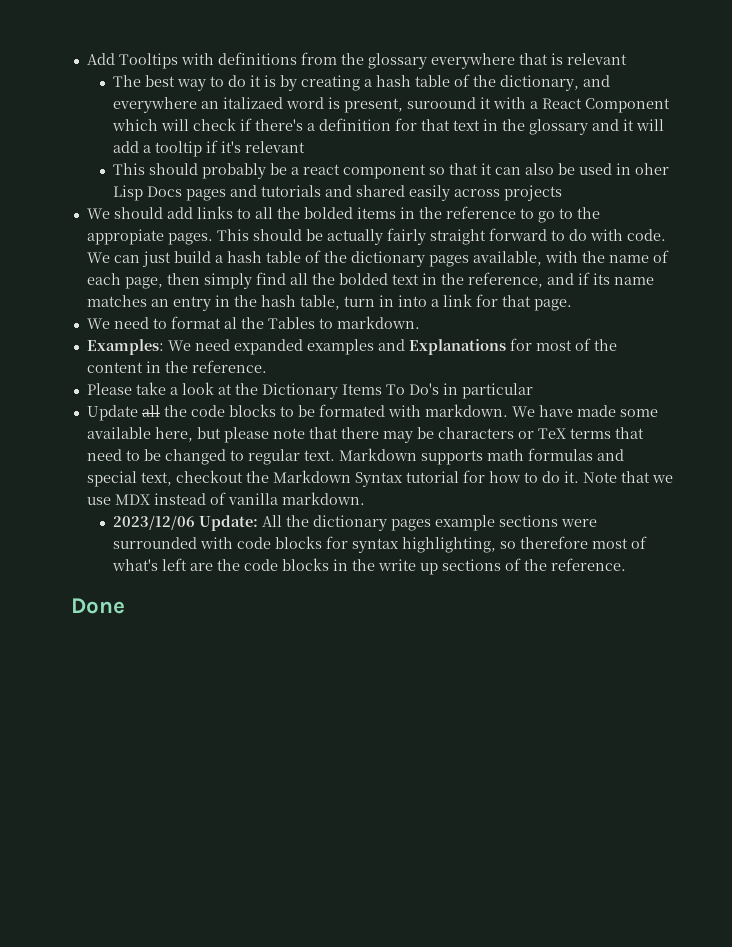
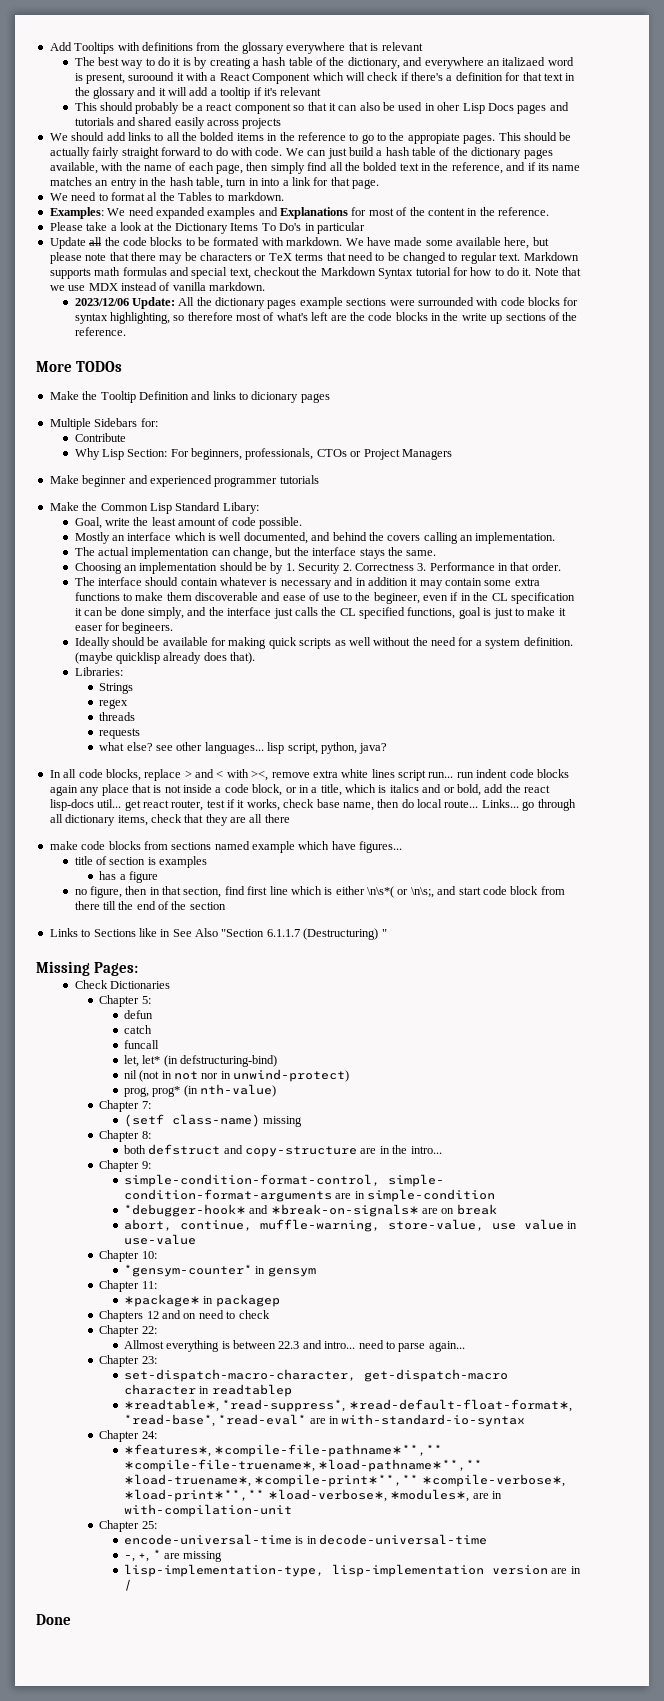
(626, 564) none -> [36,361,123,372] [49,391,330,403] [49,418,158,430] [74,433,126,442] [74,448,452,460] [49,475,319,487] [49,502,259,514] [74,517,303,529] [74,532,556,544] [74,547,437,559] [74,562,561,574] [74,577,540,589] [74,592,575,604] [74,607,566,619] [74,622,174,634] [74,637,573,649] [74,652,255,664] [74,667,123,676] [99,683,134,694] [99,699,129,709] [99,712,136,721] [99,728,141,739] [99,742,388,754] [49,769,569,781] [49,784,550,796] [49,799,576,811] [49,814,290,826] [49,841,403,853] [74,856,207,868] [99,871,158,883] [74,886,565,898] [74,901,226,910] [49,928,387,940] [36,961,139,976] [74,980,170,989] [99,995,151,1007] [123,1010,153,1019] [123,1025,152,1034] [123,1040,159,1049] [123,1055,278,1067] [123,1069,350,1082] [123,1084,277,1097] [99,1100,151,1112] [123,1114,303,1127] [99,1130,151,1142] [123,1144,442,1157] [99,1160,151,1172] [123,1174,444,1187] [123,1189,496,1202] [123,1204,497,1217] [123,1219,578,1232] [123,1234,196,1245] [99,1250,157,1262] [123,1264,316,1277] [99,1280,157,1292] [123,1294,280,1307] [99,1310,270,1322] [99,1325,157,1337] [123,1340,465,1352] [99,1355,157,1367] [123,1369,508,1382] [123,1384,292,1397] [123,1399,572,1412] [123,1414,526,1427] [99,1430,157,1442] [123,1444,443,1457] [123,1459,483,1472] [123,1474,566,1487] [123,1489,503,1502] [123,1504,292,1517] [99,1520,157,1532] [123,1534,488,1545] [123,1549,223,1562] [123,1564,581,1577] [123,1579,132,1591] // More TODOs // Make the Tooltip Definition and links to dicionary pages // Multiple Sidebars for: // Contribute // Why Lisp Section: For beginners, professionals, CTOs or Project Managers // Make beginner and experienced programmer tutorials // Make the Common Lisp Standard Libary: // Goal, write the least amount of code possible. // Mostly an interface which is well documented, and behind the covers calling an implementation. // The actual implementation can change, but the interface stays the same. // Choosing an implementation should be by 1. Security 2. Correctness 3. Performance in that order. // The interface should contain whatever is necessary and in addition it may contain some extra functions to make them discoverable and ease of use to the begineer, even if in the CL specification it can be done simply, and the interface just calls the CL specified functions, goal is just to make it easer for begineers. // Ideally should be available for making quick scripts as well without the need for a system definition. (maybe quicklisp already does that). // Libraries: // Strings // regex // threads // requests // what else? see other languages... lisp script, python, java? // In all code blocks, replace > and < with ><, remove extra white lines script run... run indent code blocks again any place that is not inside a code block, or in a title, which is italics and or bold, add the react lisp-docs util... get react router, test if it works, check base name, then do local route... Links... go through all dictionary items, check that they are all there // make code blocks from sections named example which have figures... // title of section is examples // has a figure // no figure, then in that section, find first line which is either \n\s*( or \n\s;, and start code block from there till the end of the section // Links to Sections like in See Also "Section 6.1.1.7 (Destructuring) " // Missing Pages: // Check Dictionaries // Chapter 5: // defun // catch // funcall // let, let* (in defstructuring-bind) // nil (not in not nor in unwind-protect) // prog, prog* (in nth-value) // Chapter 7: // (setf class-name) missing // Chapter 8: // both defstruct and copy-structure are in the intro... // Chapter 9: // simple-condition-format-control, simple- condition-format-arguments are in simple-condition // *debugger-hook∗ and ∗break-on-signals∗ are on break // abort, continue, muffle-warning, store-value, use value in use-value // Chapter 10: // *gensym-counter* in gensym // Chapter 11: // ∗package∗ in packagep // Chapters 12 and on need to check // Chapter 22: // Allmost everything is between 22.3 and intro... need to parse again... // Chapter 23: // set-dispatch-macro-character, get-dispatch-macro character in readtablep // ∗readtable∗, *read-suppress*, ∗read-default-float-format∗, *read-base*, *read-eval* are in with-standard-io-syntax // Chapter 24: // ∗features∗, ∗compile-file-pathname∗**,** ∗compile-file-truename∗, ∗load-pathname∗**,** ∗load-truename∗, ∗compile-print∗**,** ∗compile-verbose∗, ∗load-print∗**,** ∗load-verbose∗, ∗modules∗, are in with-compilation-unit // Chapter 25: // encode-universal-time is in decode-universal-time // -, +, * are missing // lisp-implementation-type, lisp-implementation version are in /

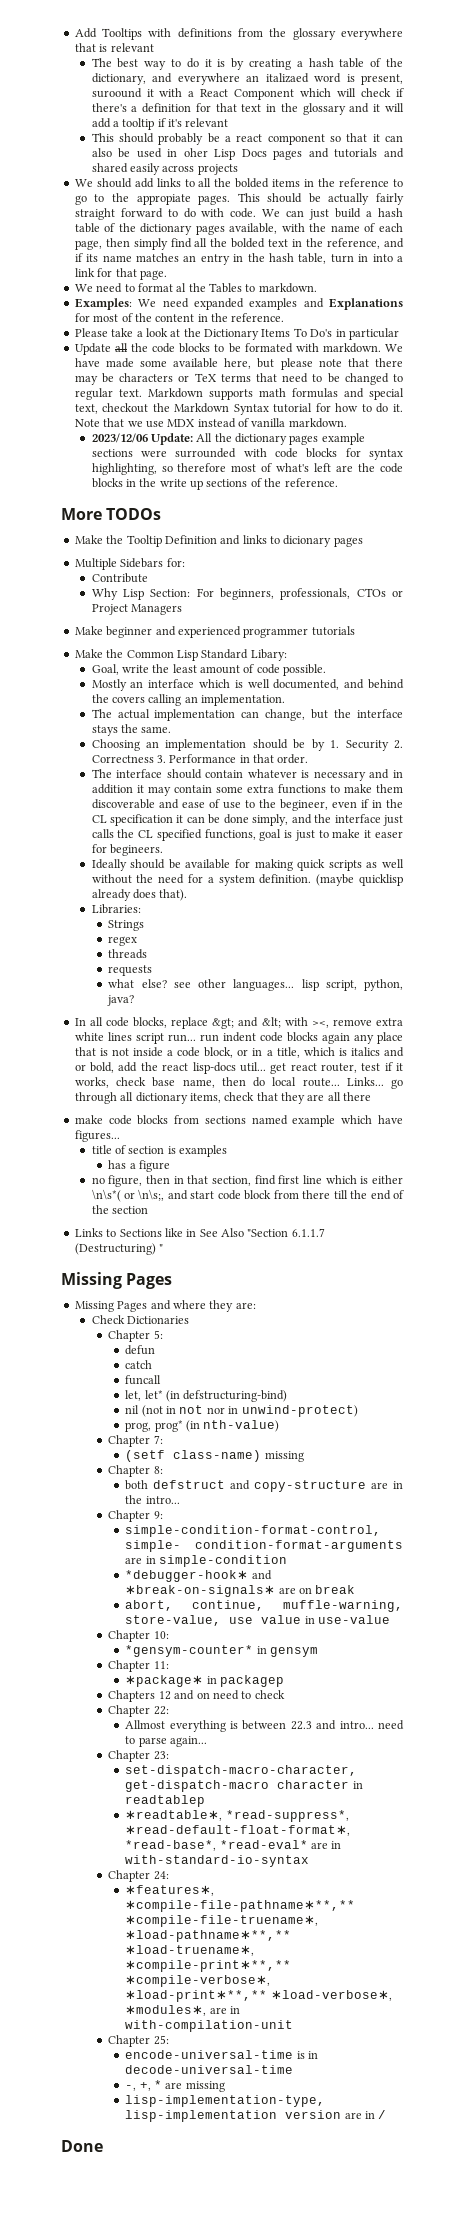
[184,769,224,778] > and < -> [212,1017,281,1029] &gt; and &lt;
[94,962,139,976] Pages: -> [126,1273,173,1289] [74,1300,256,1312] Pages // Missing Pages and where they are:

